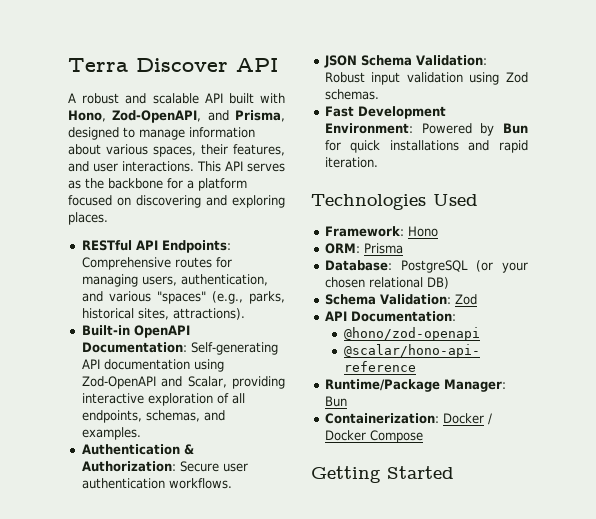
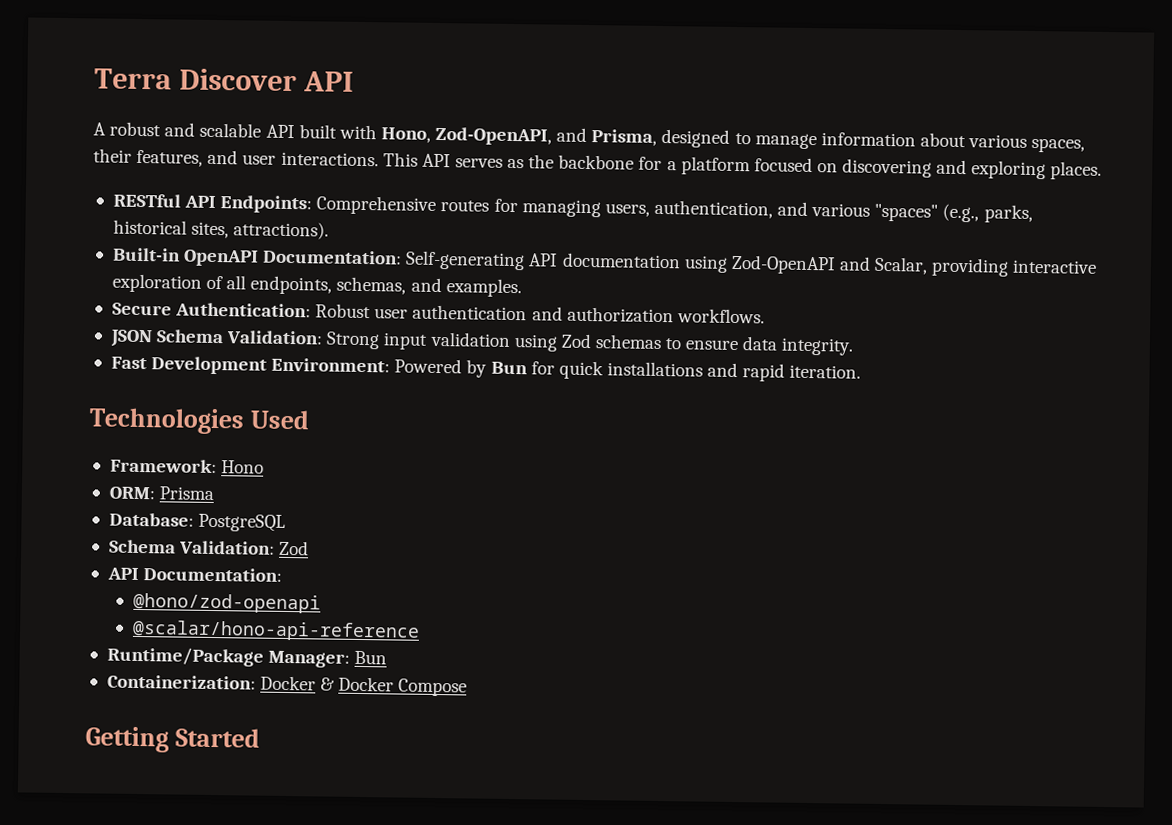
[81,444,194,455] [81,461,248,472] [81,478,165,489] Authentication & Authorization: Secure user authentication -> [111,302,674,324] Secure Authentication: Robust user authentication and authorization
[324,72,365,83] Robust -> [326,331,381,350] Strong
[324,89,379,100] schemas. -> [594,334,855,356] schemas to ensure data integrity.
[476,260,528,273] [324,277,449,289] (or your chosen relational DB) -> (287, 522) none
[487,413,492,425] / -> [320,677,336,691] &

